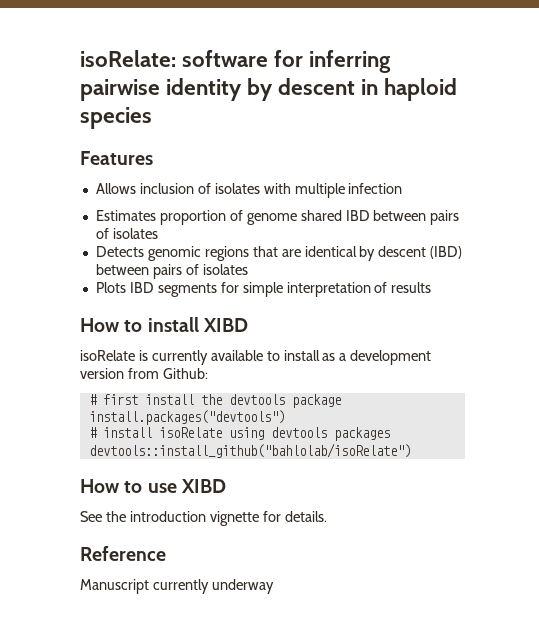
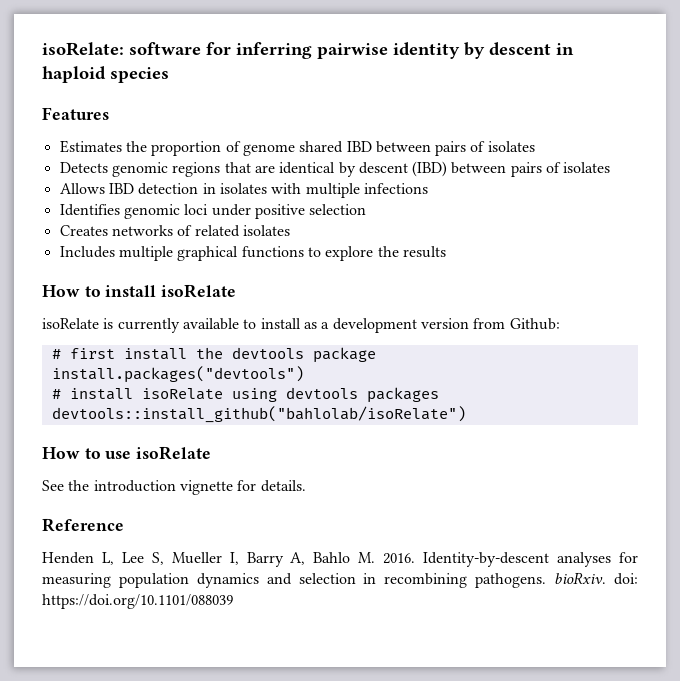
[95,183,403,198] // Allows inclusion of isolates with multiple infection -> (109, 113) none
(156, 215) none -> [125,141,147,152] the
[95,282,388,297] Plots IBD segments for simple interpretation of -> [59,183,428,198] [59,204,367,219] [59,225,290,237] [59,246,399,261] Allows IBD detection in isolates with multiple infections // Identifies genomic loci under positive selection // Creates networks of related isolates // Includes multiple graphical functions to explore the
[202,318,248,332] XIBD -> [161,284,237,298] isoRelate
[180,479,226,493] XIBD -> [136,446,212,460] isoRelate
[80,579,274,594] Manuscript currently underway -> [42,552,638,567] [42,572,639,588] [42,594,233,609] Henden L, Lee S, Mueller I, Barry A, Bahlo M. 2016. Identity-by-descent analyses for measuring population dynamics and selection in recombining pathogens. bioRxiv. doi: https://doi.org/10.1101/088039

